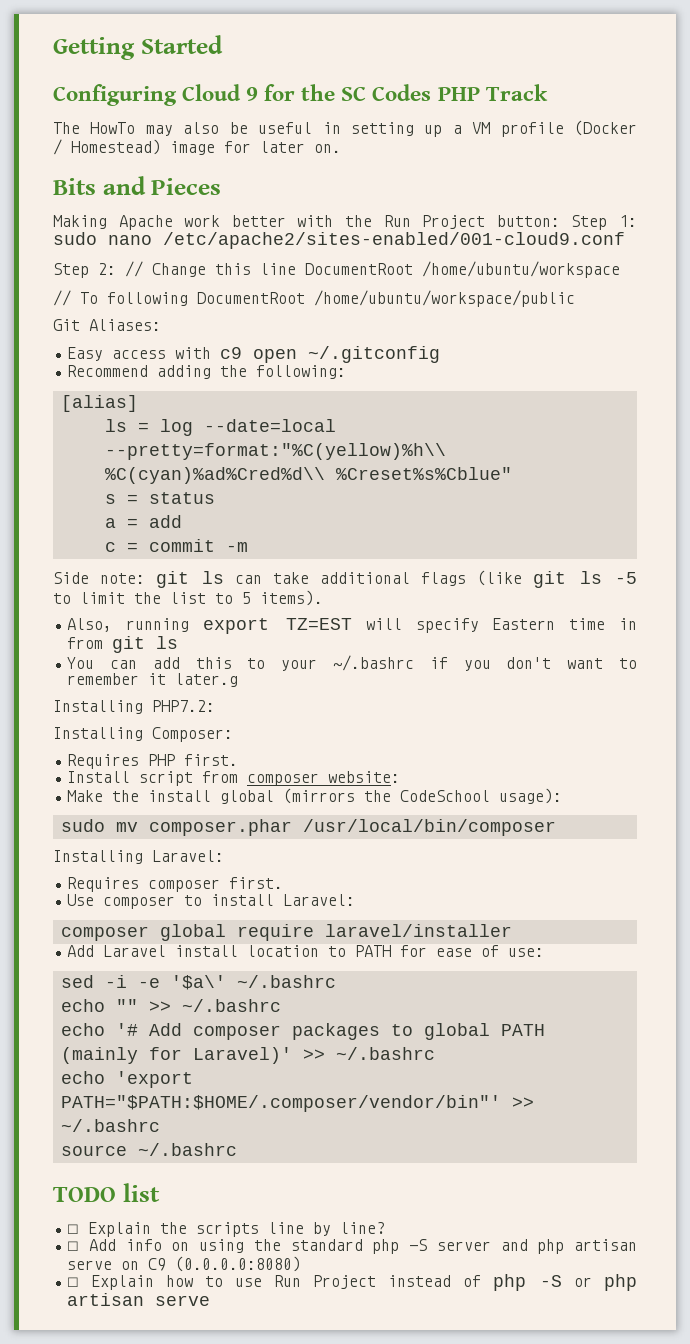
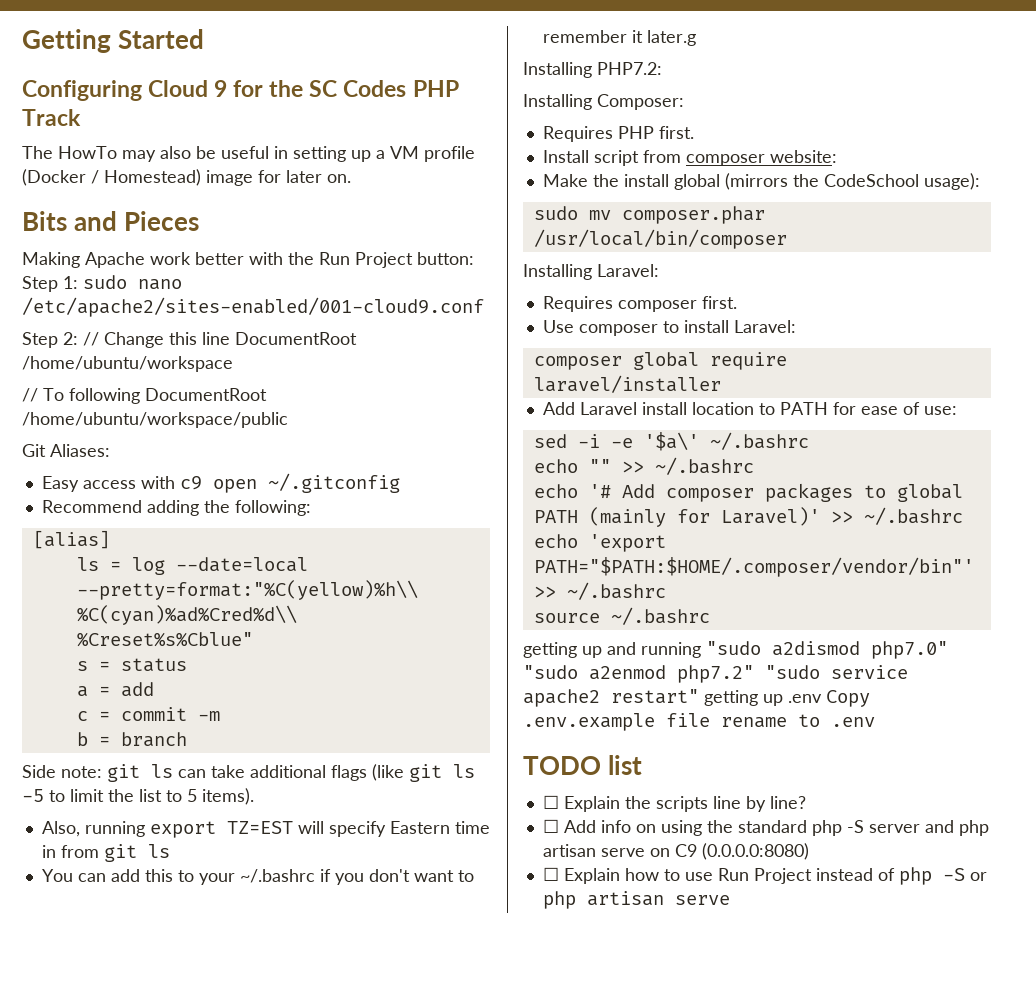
(248, 547) none -> [76,732,187,747] // b = branch
(237, 1149) none -> [523,641,948,659] [523,665,908,683] [523,689,870,707] [523,713,875,731] // getting up and running "sudo a2dismod php7.0" "sudo a2enmod php7.2" "sudo service apache2 restart" getting up .env Copy .env.example file rename to .env

